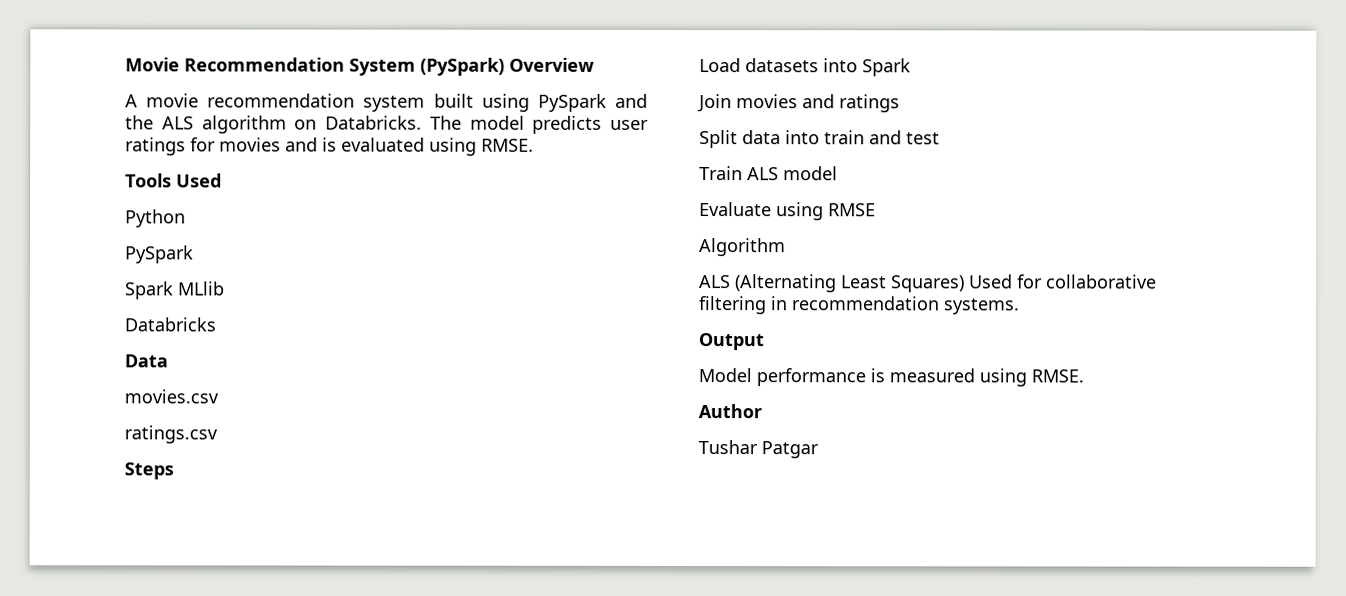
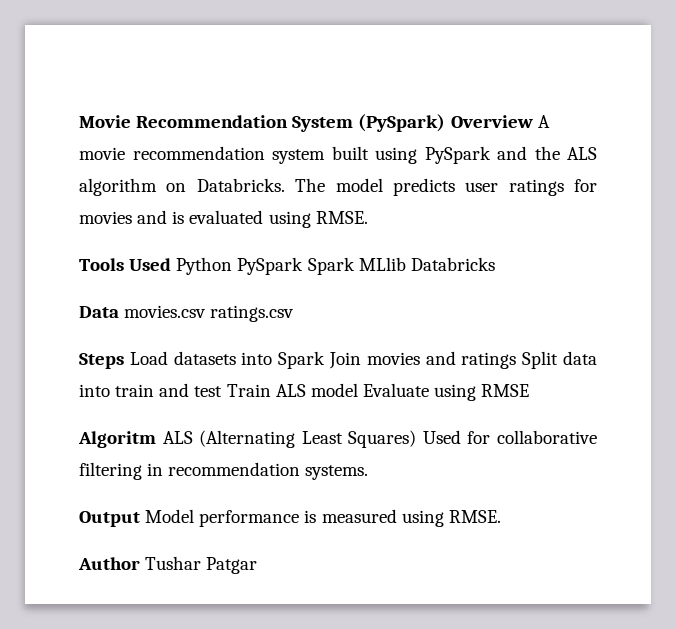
(595, 64) // -> (533, 121) none
(222, 180) // -> (172, 264) none
[125,245,194,264] // PySpark // -> [237,257,304,275] PySpark
(225, 288) // -> (406, 264) none
(168, 361) // -> (119, 312) none
(219, 396) // -> (207, 311) none
(174, 471) // -> (124, 361) none
(911, 67) // -> (326, 360) none
(900, 103) // -> (517, 360) none
(940, 138) // -> (223, 391) none
(838, 173) // -> (358, 390) none
[699,238,786,257] Algorithm // -> [78,431,156,448] Algoritm
(764, 342) // -> (140, 519) none
(762, 411) // -> (140, 563) none

